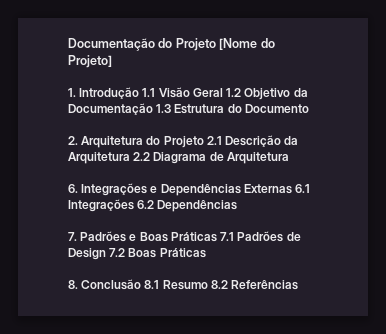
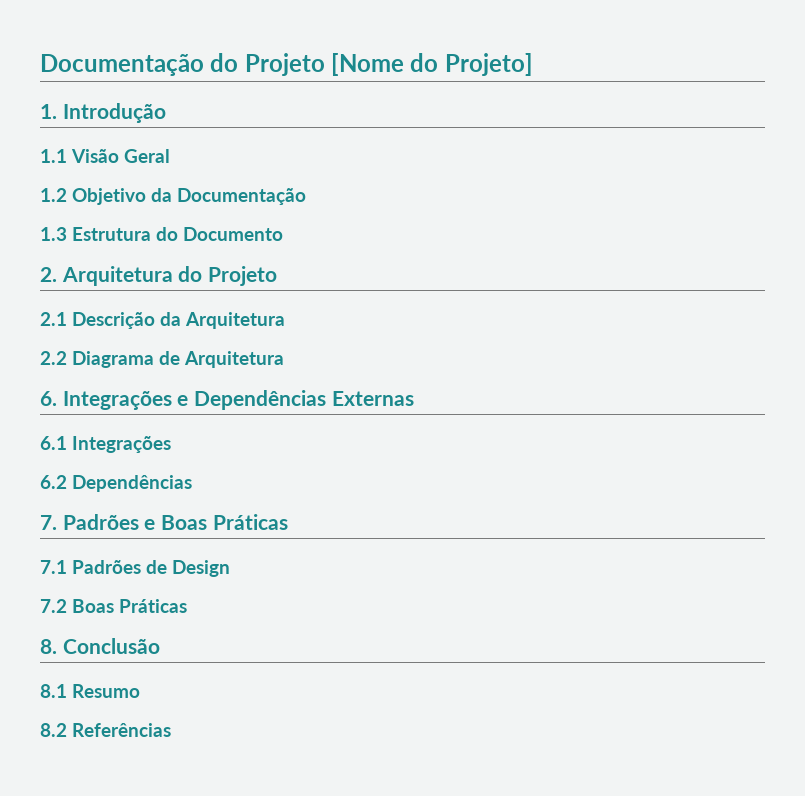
(140, 93) none -> (166, 113) //
(223, 92) none -> (170, 156) //
(153, 109) none -> (306, 196) //
(204, 142) none -> (278, 276) //
(130, 158) none -> (285, 320) //
(292, 189) none -> (414, 398) //
(134, 205) none -> (171, 444) //
(217, 237) none -> (288, 522) //
(106, 254) none -> (230, 568) //
(142, 284) none -> (160, 646) //
(208, 285) none -> (140, 691) //

